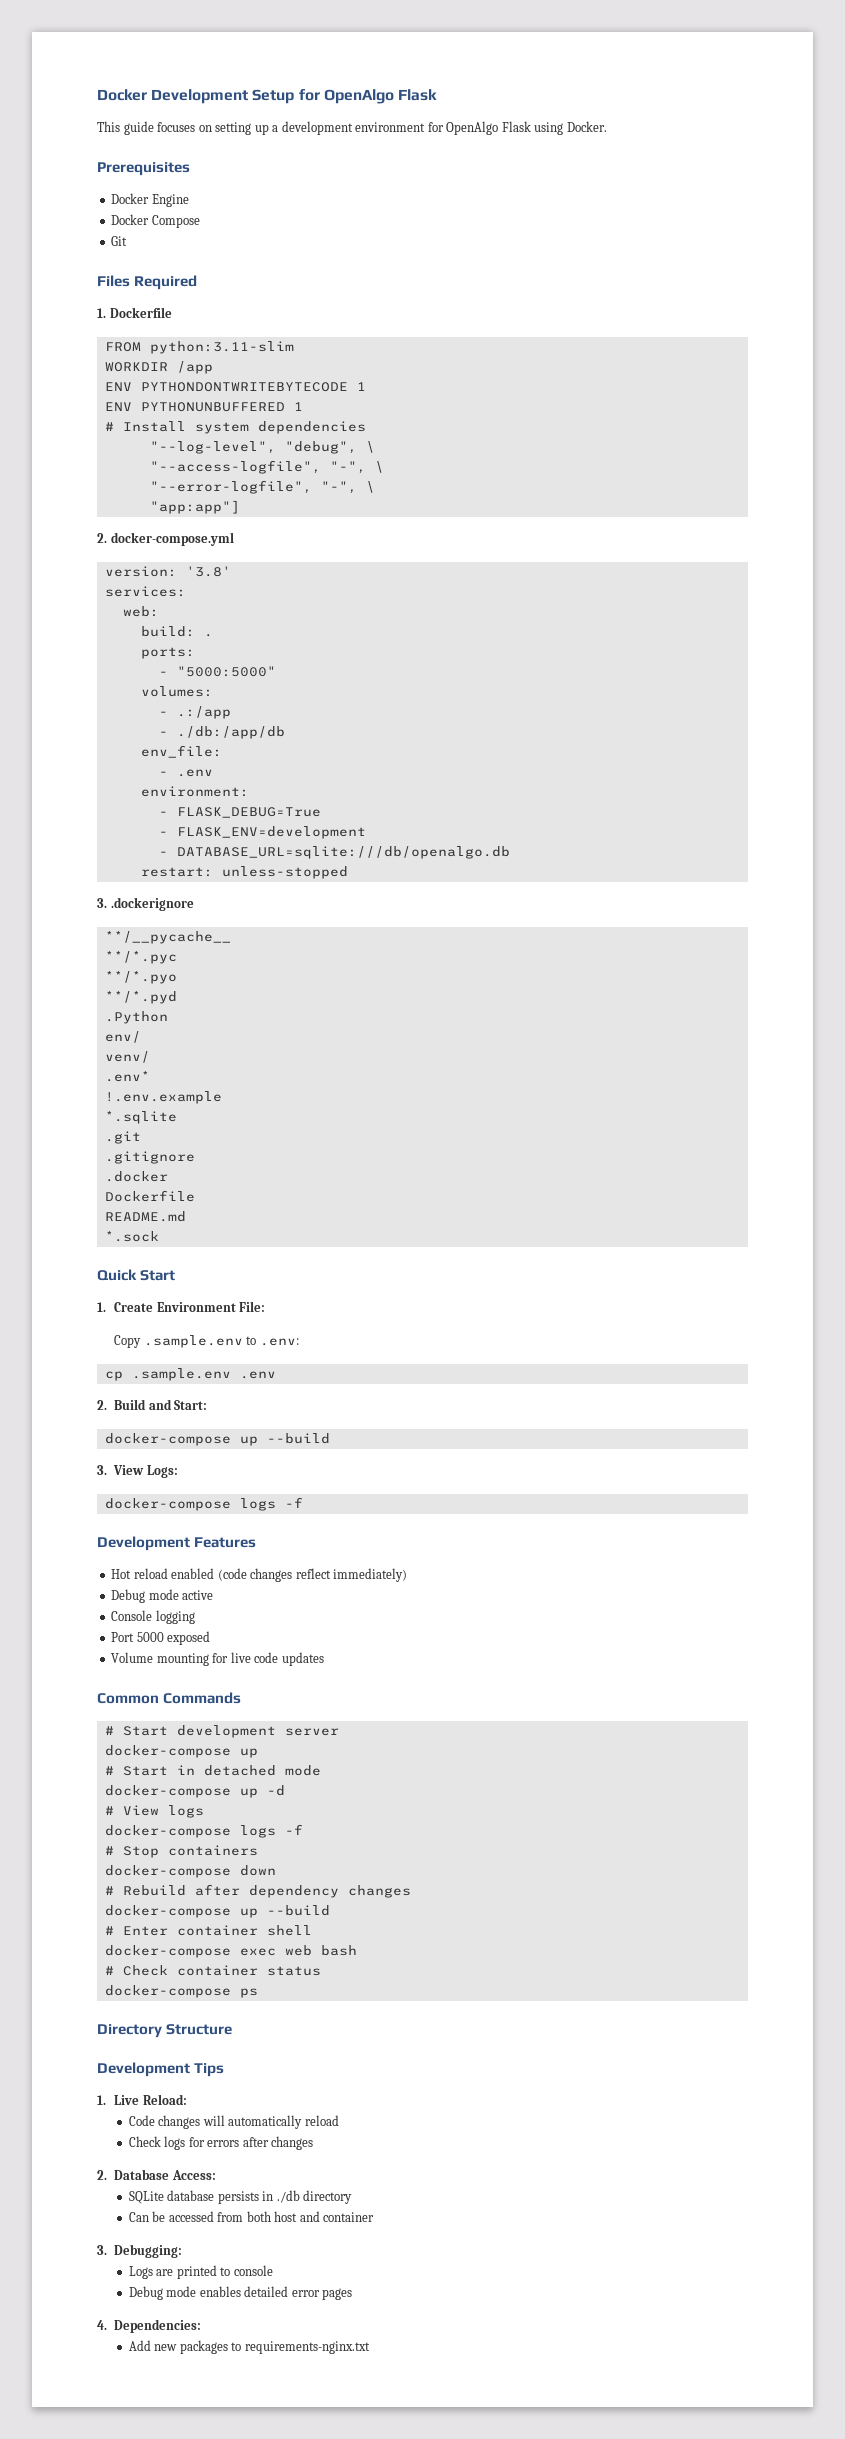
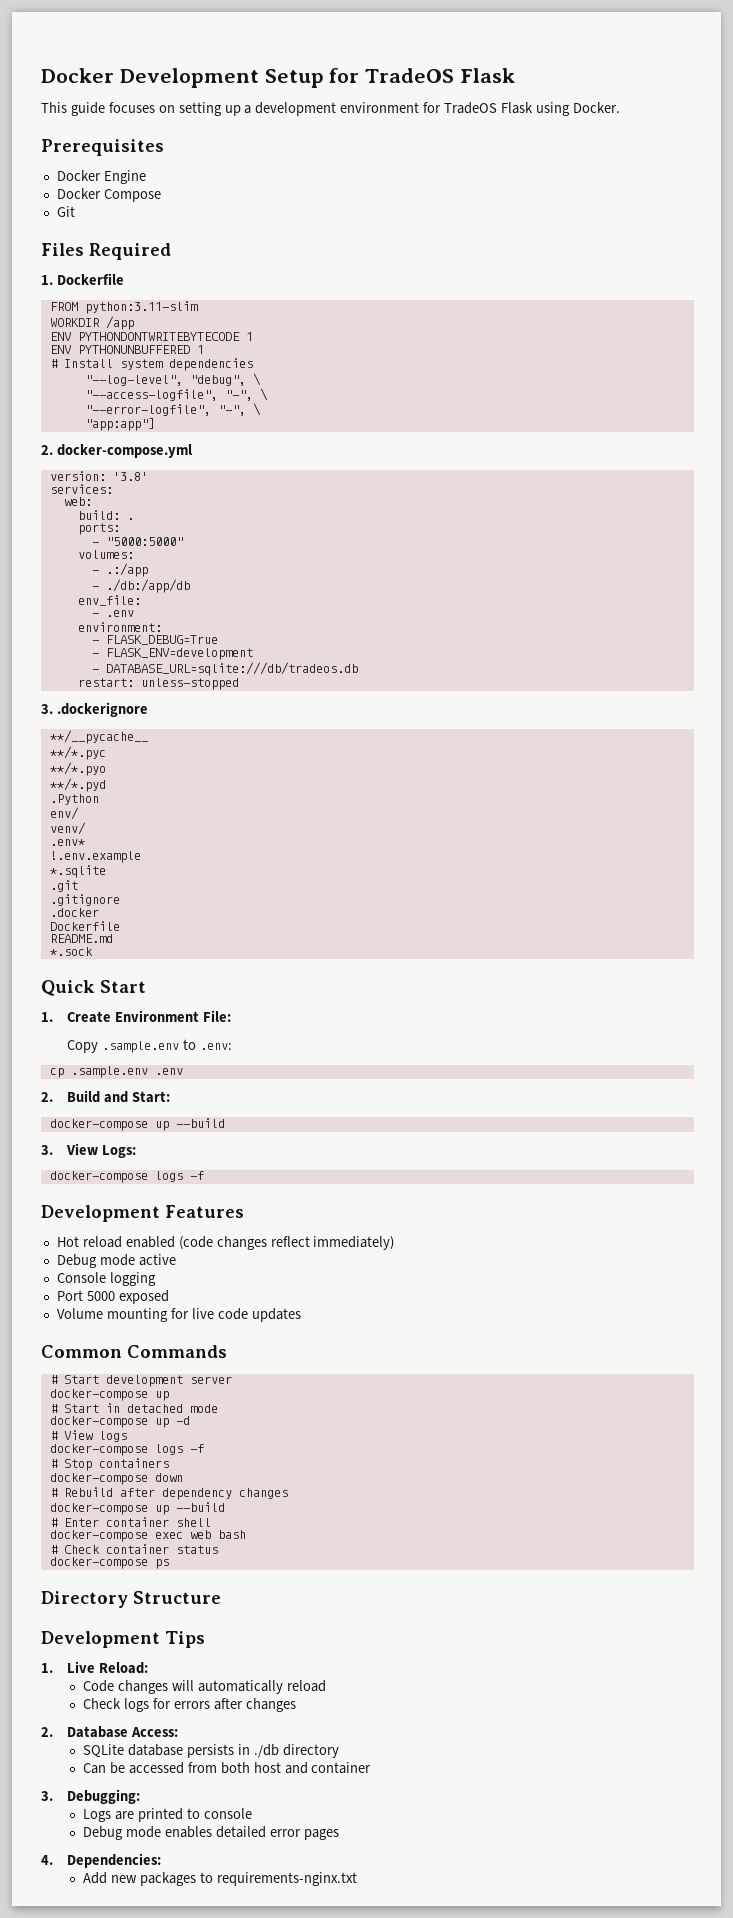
[323,89,394,104] OpenAlgo -> [365,68,455,83] TradeOS
[446,121,499,135] OpenAlgo -> [444,102,498,114] TradeOS
[176,846,510,859] DATABASE_URL=sqlite:///db/openalgo.db -> [105,662,358,676] DATABASE_URL=sqlite:///db/tradeos.db

